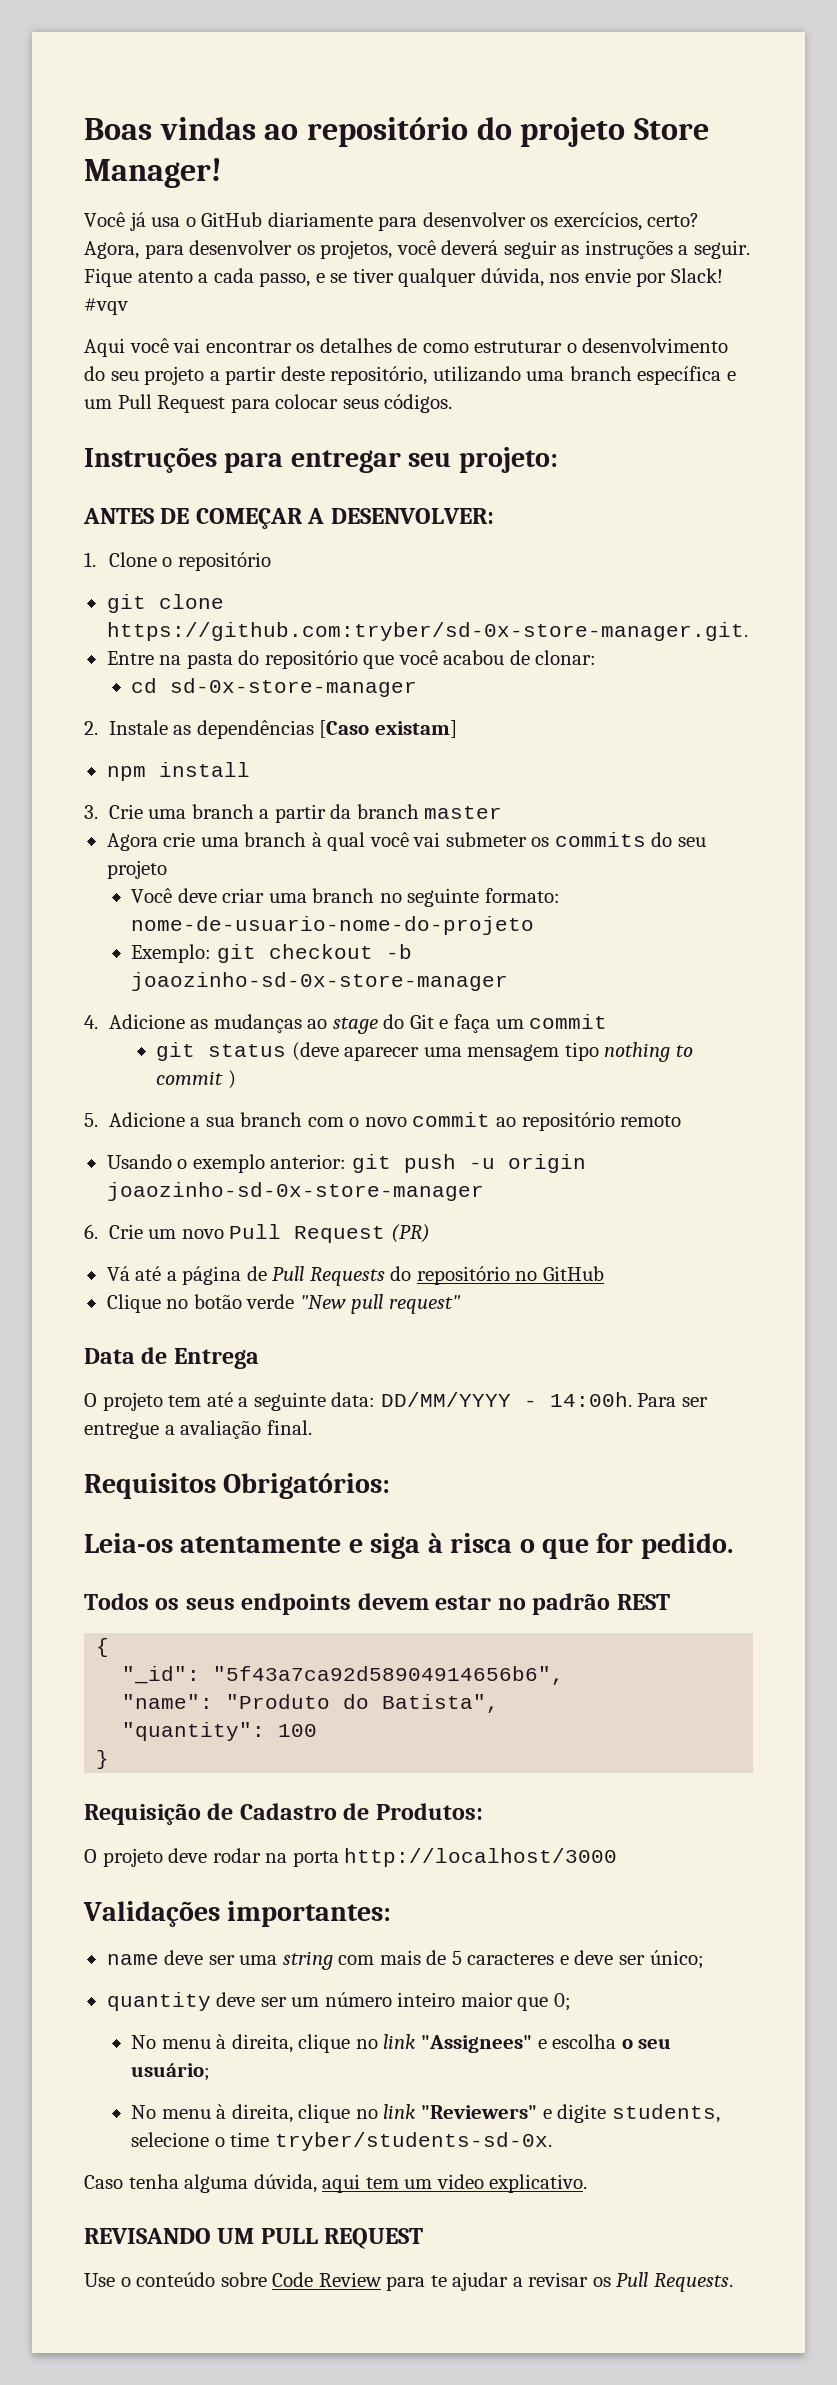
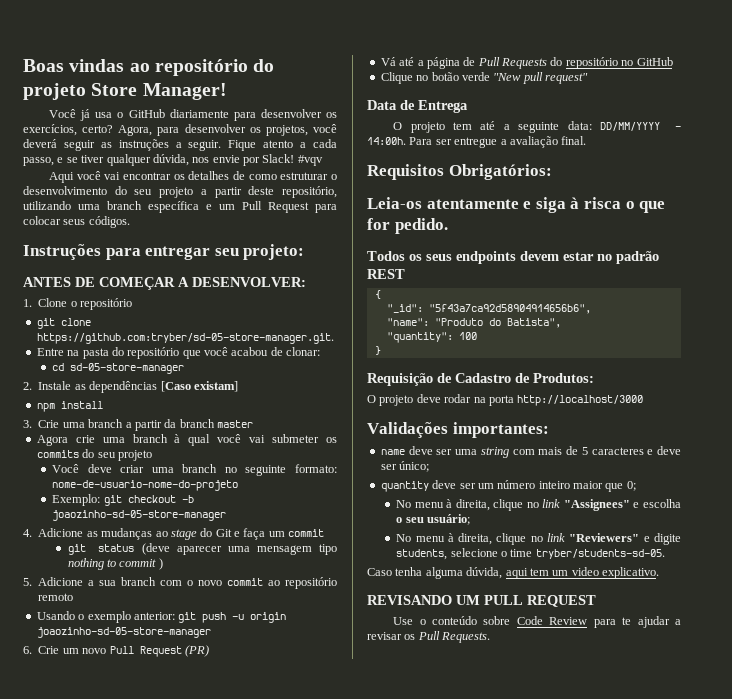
[106,622,748,641] https://github.com:tryber/sd-0x-store-manager.git. -> [36,333,334,344] https://github.com:tryber/sd-05-store-manager.git.
[170,678,418,697] sd-0x-store-manager -> [70,363,185,374] sd-05-store-manager
[131,972,509,991] joaozinho-sd-0x-store-manager -> [52,510,227,521] joaozinho-sd-05-store-manager
[106,1182,484,1201] joaozinho-sd-0x-store-manager -> [36,627,211,638] joaozinho-sd-05-store-manager
[274,2132,552,2151] tryber/students-sd-0x. -> [535,549,665,559] tryber/students-sd-05.

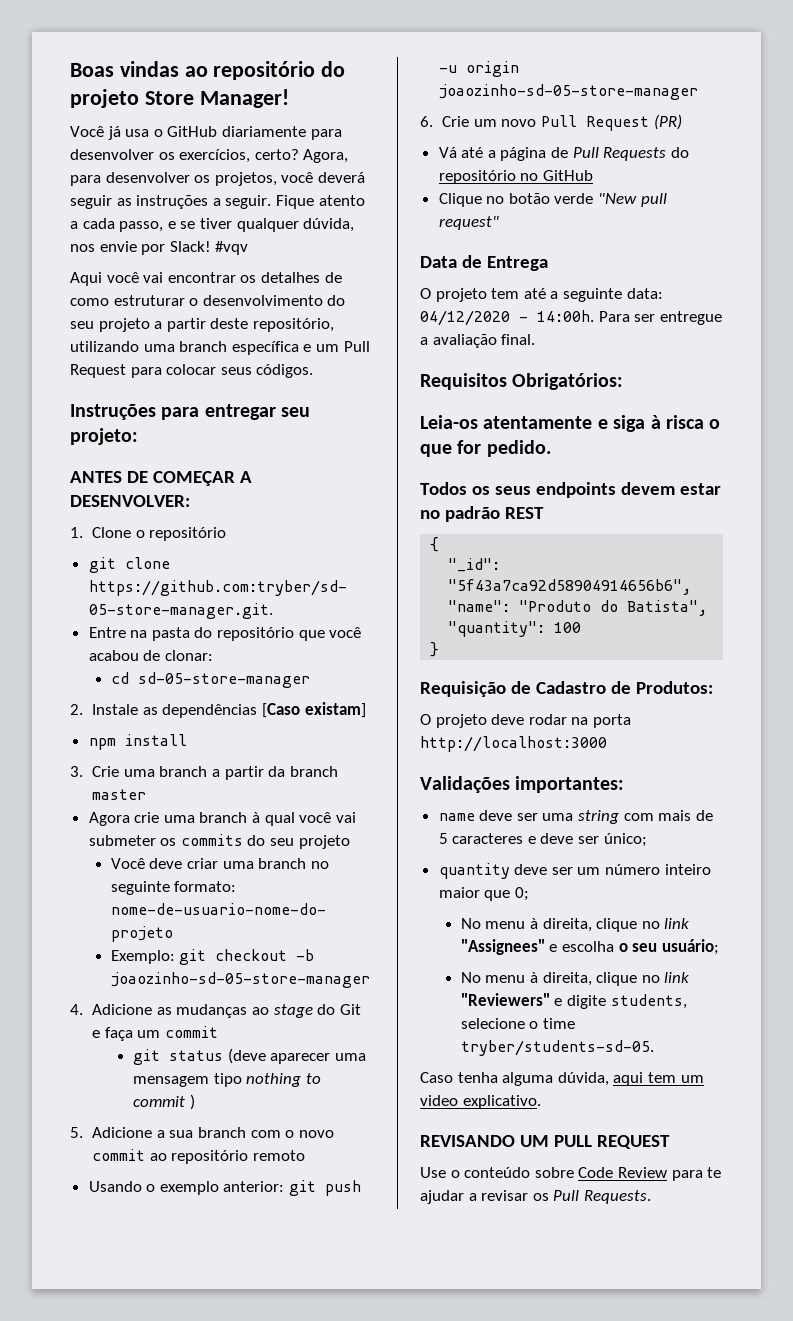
[600,122,661,131] DD/MM/YYYY -> [420,310,510,326] 04/12/2020
[517,395,644,406] http://localhost/3000 -> [420,736,607,752] http://localhost:3000

